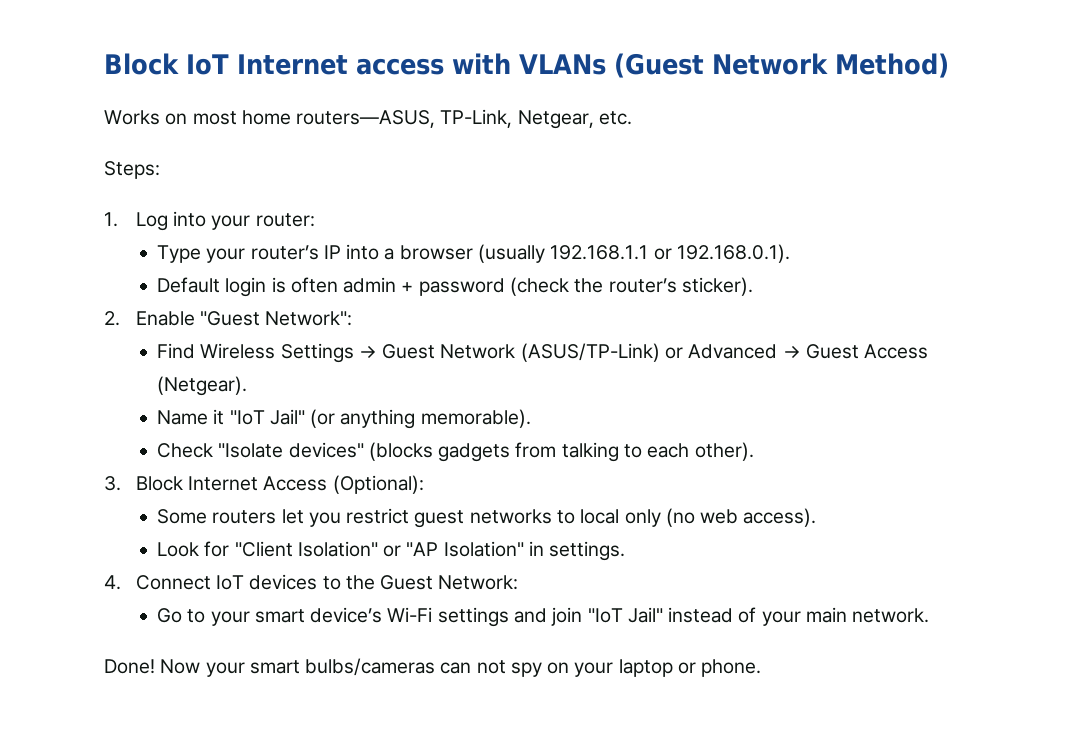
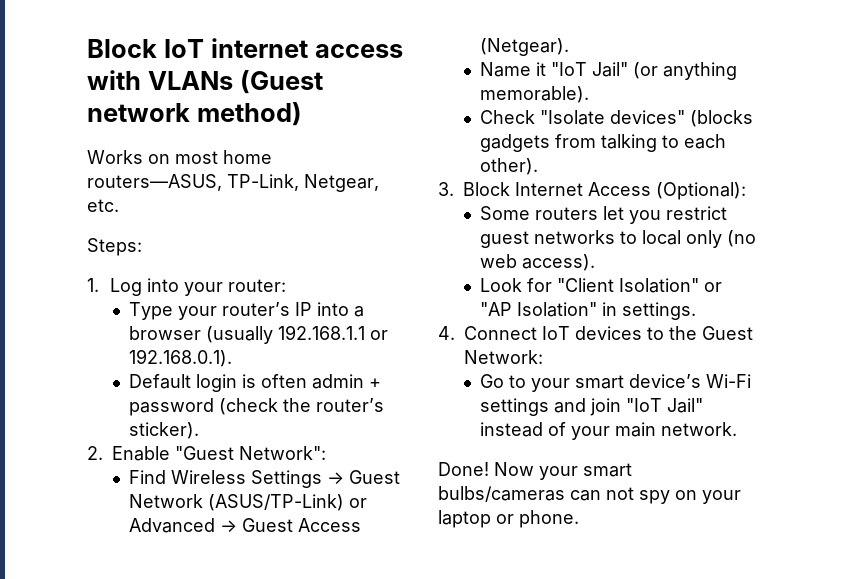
[237,54,348,75] Internet -> [210,38,308,58] internet
[712,53,949,78] Network Method) -> [87,102,302,126] network method)

